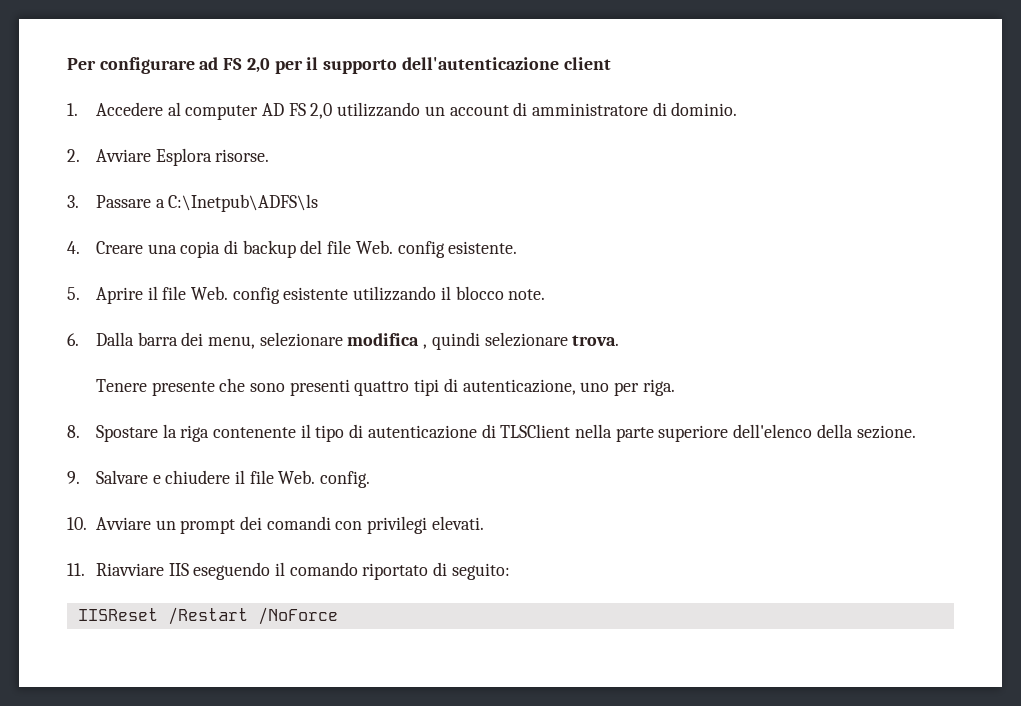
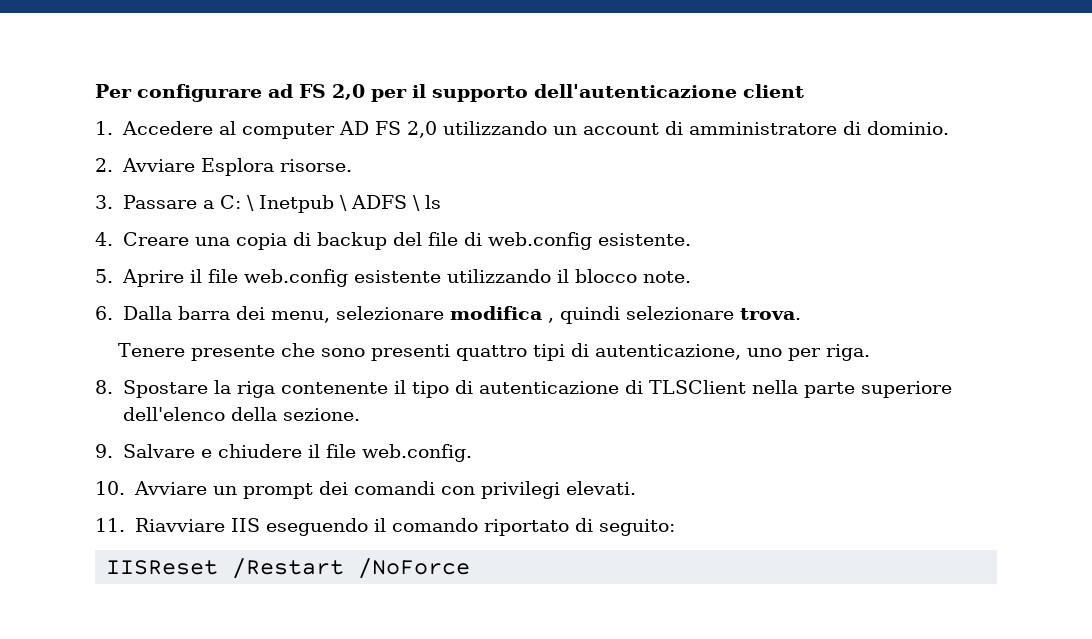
[168,194,319,212] C:\Inetpub\ADFS\ls -> [220,195,442,213] C: \ Inetpub \ ADFS \ ls
[355,240,445,258] Web. config -> [463,232,592,250] di web.config
[190,286,280,304] Web. config -> [243,269,348,287] web.config
[278,470,371,488] Web. config. -> [361,444,472,462] web.config.

